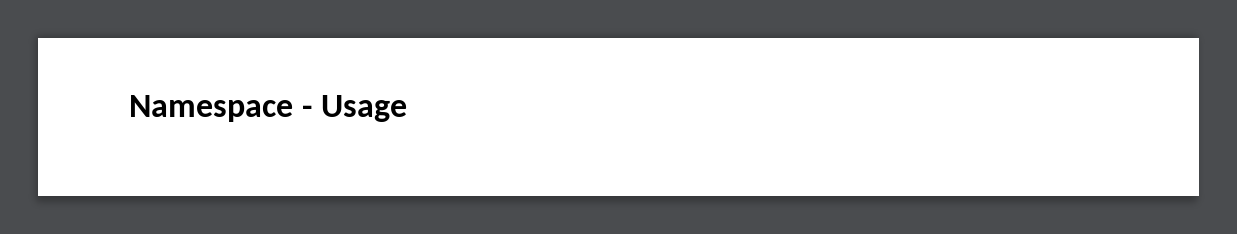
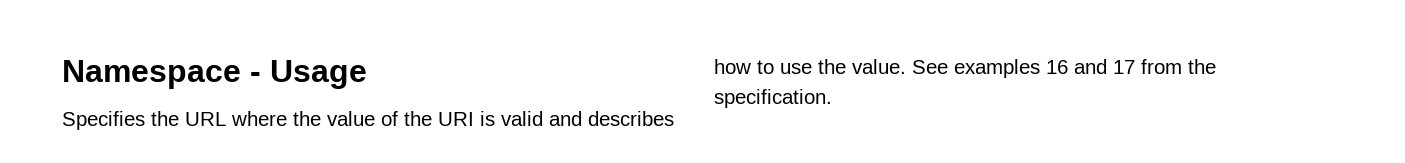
(408, 108) none -> [62,111,674,130] [714,59,1216,78] [714,89,832,108] // Specifies the URL where the value of the URI is valid and describes how to use the value. See examples 16 and 17 from the specification.

